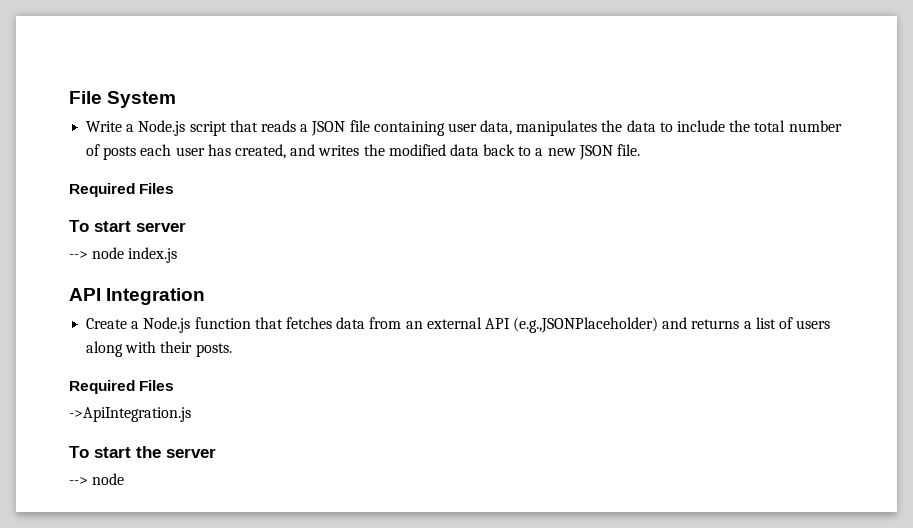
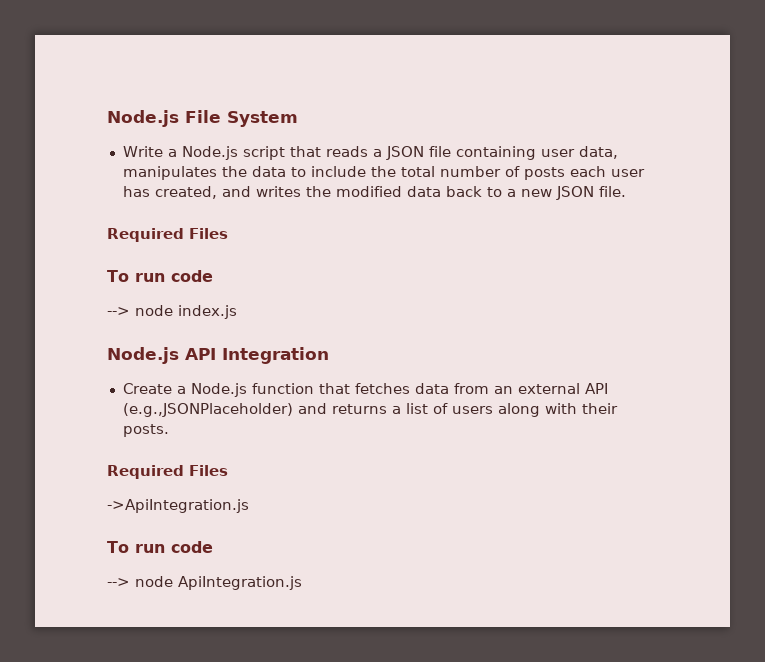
(69, 97) none -> [107,110,179,127] Node.js
[94,221,186,232] start server -> [134,270,213,282] run code
(178, 255) none -> [107,347,179,364] Node.js
[94,446,216,458] [69,473,125,485] start the server // --> node -> [134,541,213,553] [107,576,302,590] run code // --> node ApiIntegration.js

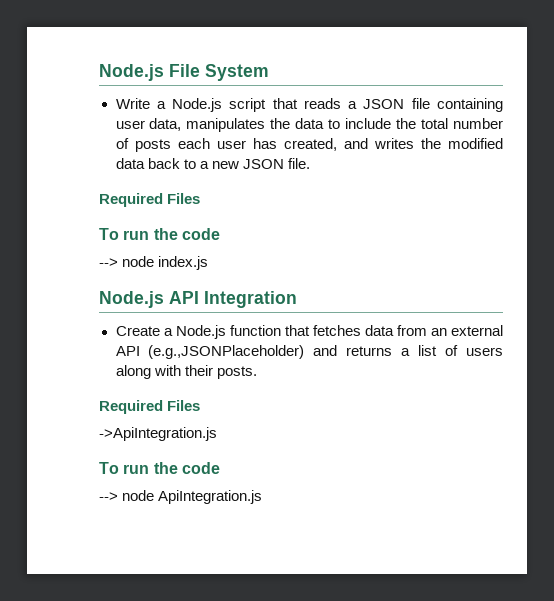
(165, 277) none -> [153,228,178,240] the
(165, 548) none -> [153,462,178,474] the

